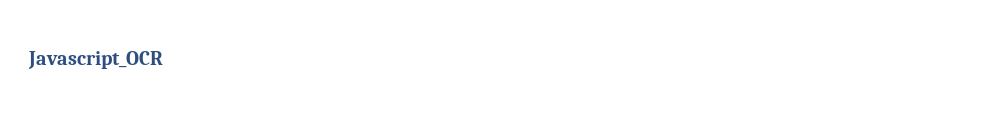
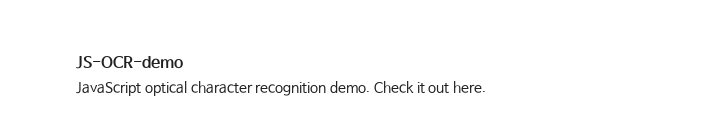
[28,51,163,69] Javascript_OCR -> [76,56,183,69] [76,81,487,96] JS-OCR-demo // JavaScript optical character recognition demo. Check it out here.

